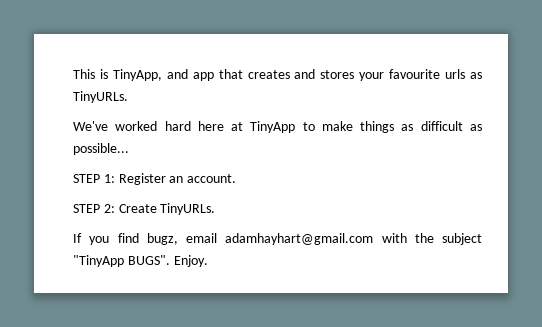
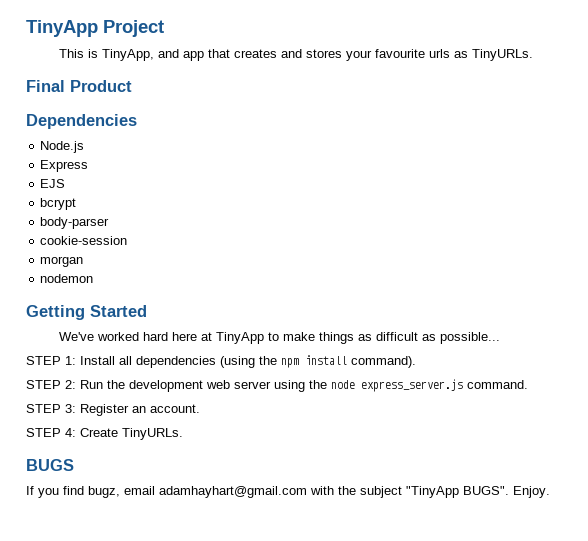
(73, 74) none -> [26,20,164,37] TinyApp Project //
(128, 97) none -> [26,80,132,92] [26,114,137,129] [40,141,85,153] [40,160,89,172] [40,179,66,188] [40,198,77,210] [40,217,110,229] [40,236,128,245] [40,256,84,267] [40,274,94,283] [26,305,147,320] // Final Product // Dependencies // Node.js // Express // EJS // bcrypt // body-parser // cookie-session // morgan // nodemon // Getting Started
(115, 178) none -> [80,355,416,368] [26,379,528,392] [26,404,76,413] Install all dependencies (using the npm install command). // STEP 2: Run the development web server using the node express_server.js command. // STEP 3:
[103,204,115,213] 2: -> [65,428,76,437] 4:
(216, 209) none -> [26,459,74,471] // BUGS

